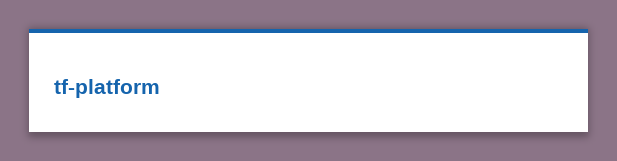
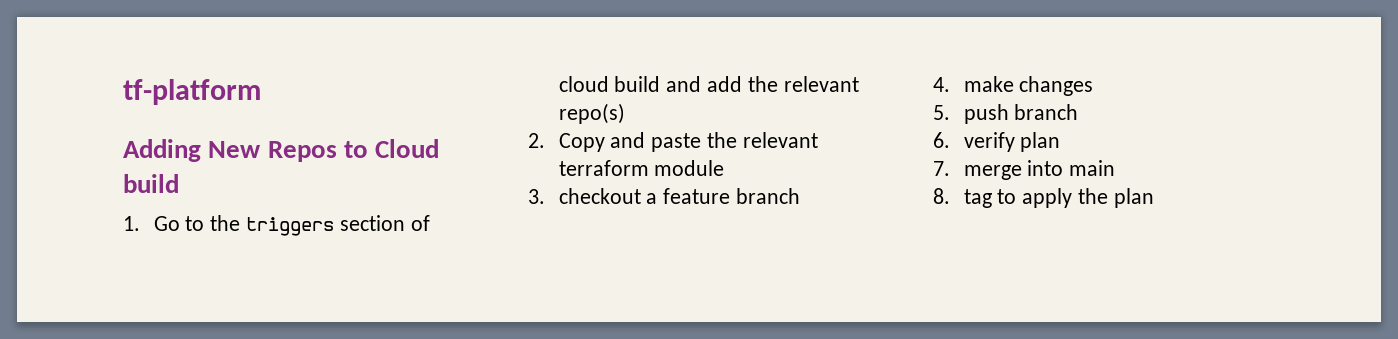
(160, 88) none -> [123,139,440,162] [123,174,179,193] [123,215,430,236] [558,76,859,92] [558,103,625,124] [528,132,818,152] [558,160,725,176] [528,188,800,204] [933,76,1094,96] [933,104,1079,124] [933,132,1061,152] [933,160,1116,180] [933,188,1154,208] // Adding New Repos to Cloud build // 1. Go to the triggers section of cloud build and add the relevant repo(s) // 2. Copy and paste the relevant terraform module // 3. checkout a feature branch // 4. make changes // 5. push branch // 6. verify plan // 7. merge into main // 8. tag to apply the plan

